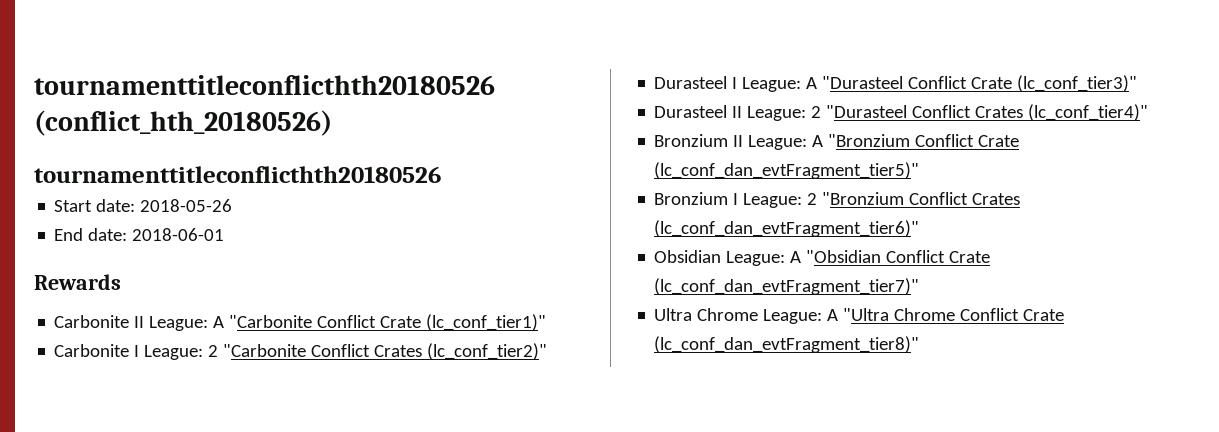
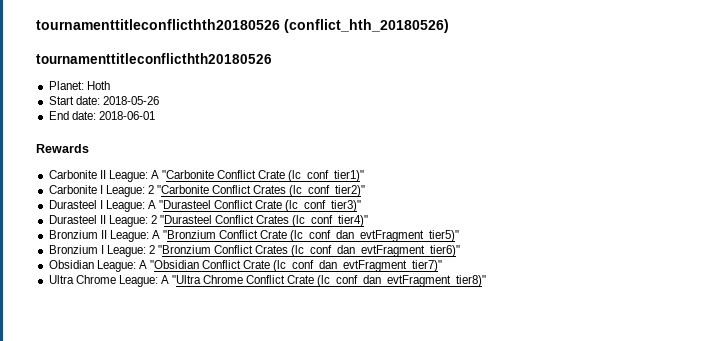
(441, 174) none -> [48,81,110,90] // Planet: Hoth

